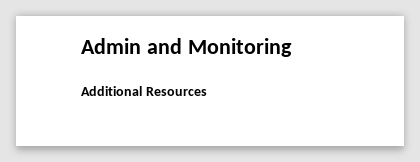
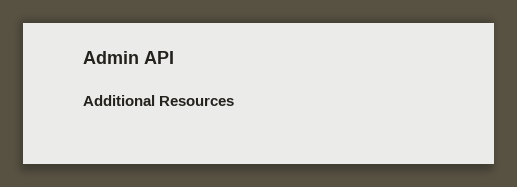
[146,38,292,57] and Monitoring -> [144,51,174,64] API

